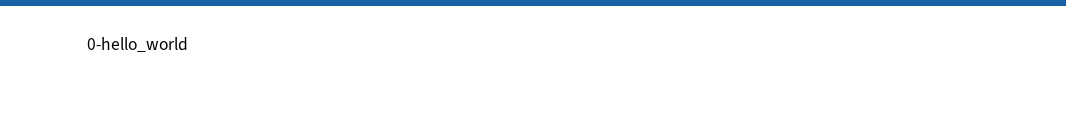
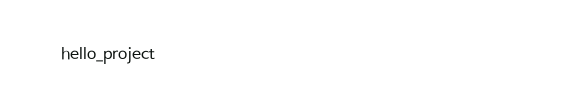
[87,37,188,52] 0-hello_world -> [61,47,155,64] hello_project

